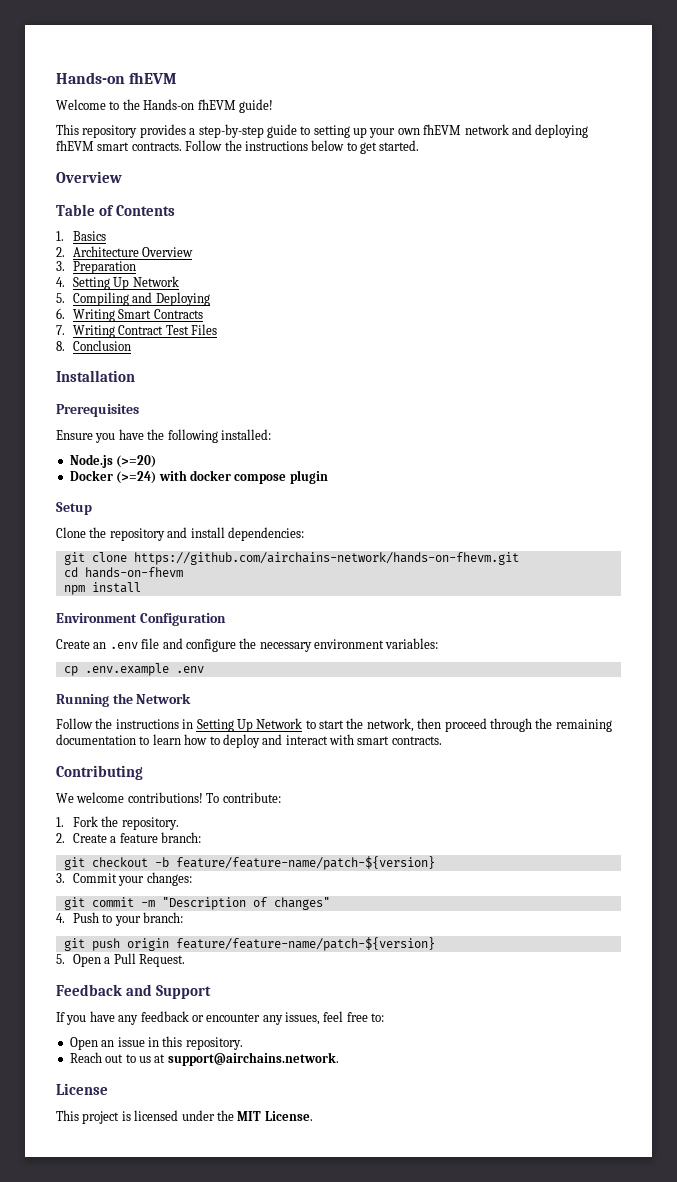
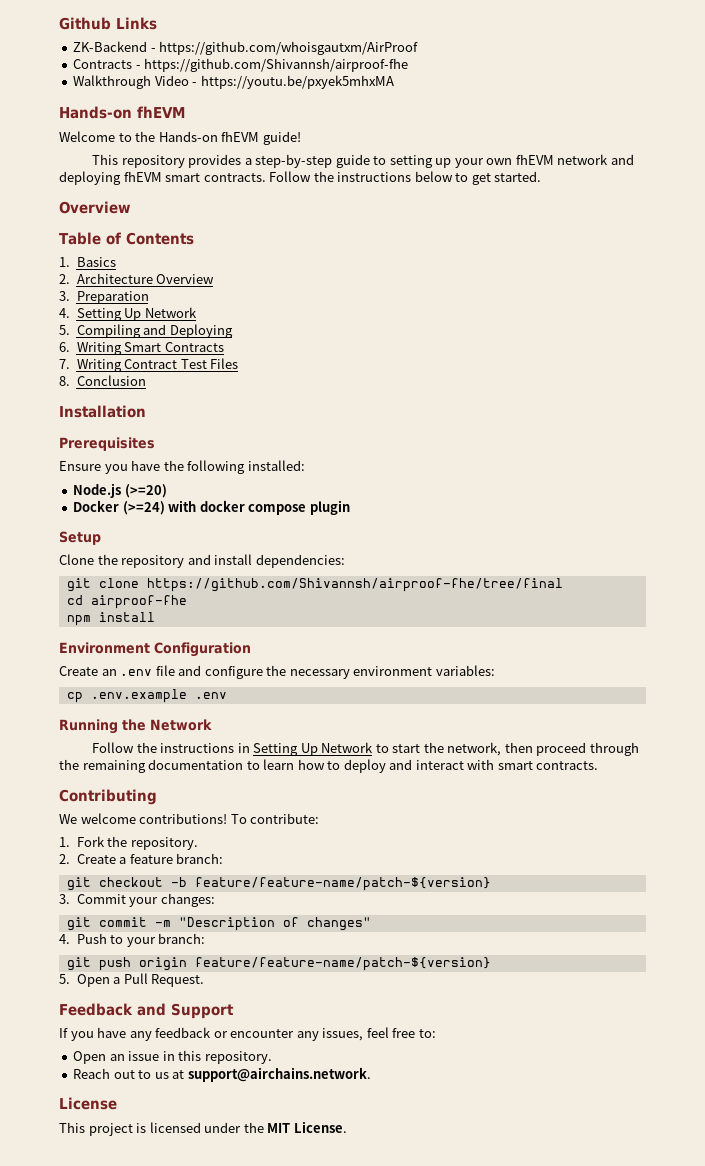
(56, 78) none -> [59,17,157,30] [73,41,419,55] [73,58,409,72] [73,75,394,89] Github Links // ZK-Backend - https://github.com/whoisgautxm/AirProof // Contracts - https://github.com/Shivannsh/airproof-fhe // Walkthrough Video - https://youtu.be/pxyek5mhxMA //
[133,552,519,565] https://github.com/airchains-network/hands-on-fhevm.git -> [146,578,563,592] https://github.com/Shivannsh/airproof-fhe/tree/final
[84,567,183,578] hands-on-fhevm -> [90,595,187,609] airproof-fhe

